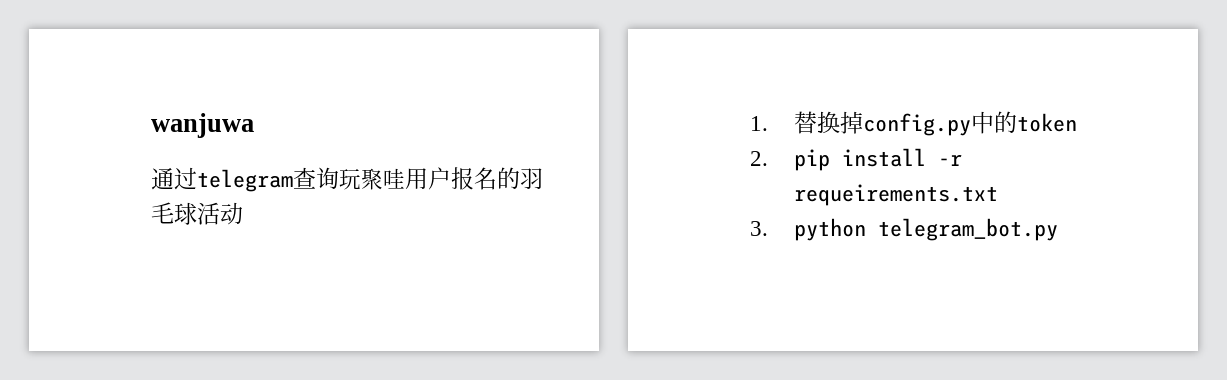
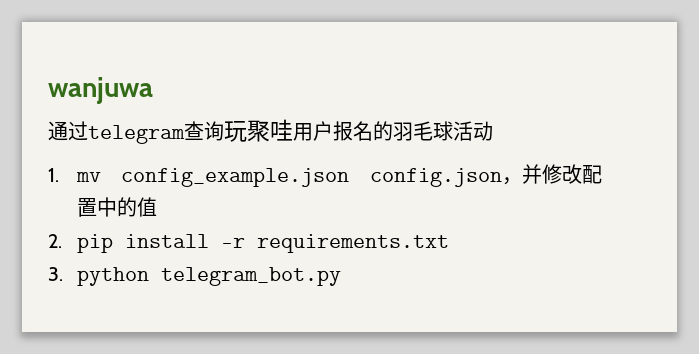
[794,111,1078,136] 替换掉config.py中的token -> [75,164,602,187] [76,197,157,217] mv config_example.json config.json，并修改配置中的值
[794,184,999,206] requeirements.txt -> [256,234,449,253] requirements.txt

